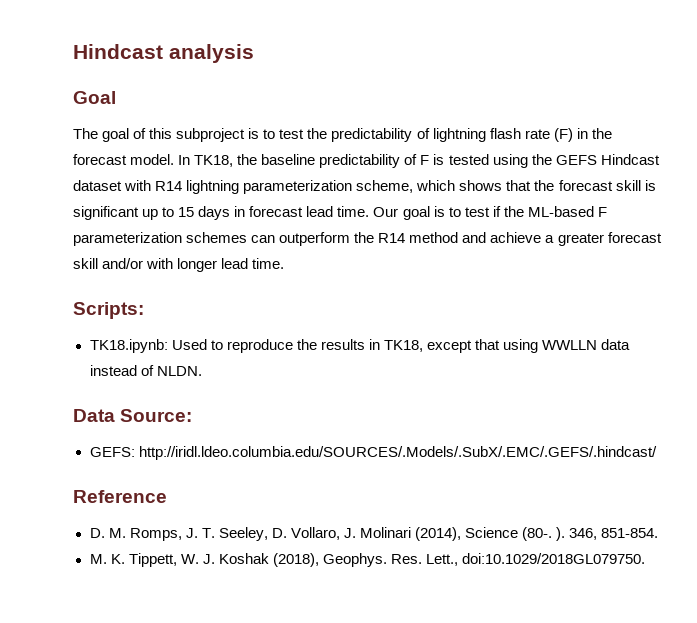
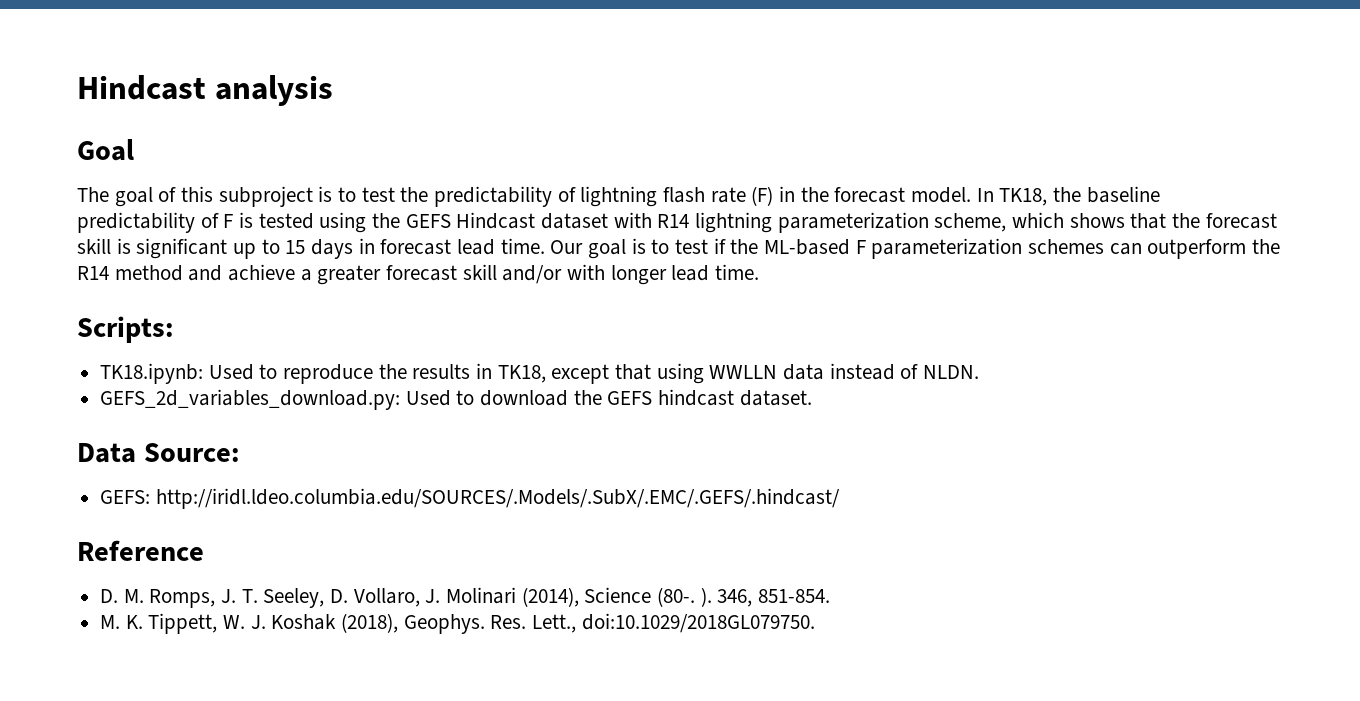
(202, 371) none -> [100,389,812,410] // GEFS_2d_variables_download.py: Used to download the GEFS hindcast dataset.

